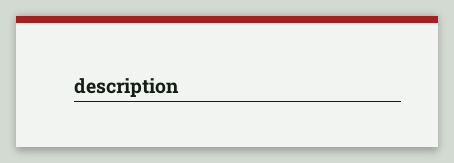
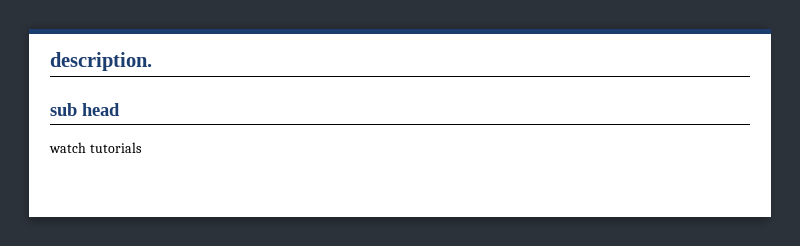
[74,78,179,97] description -> [50,52,152,71] [50,103,120,116] [49,142,142,153] description. // sub head // watch tutorials

